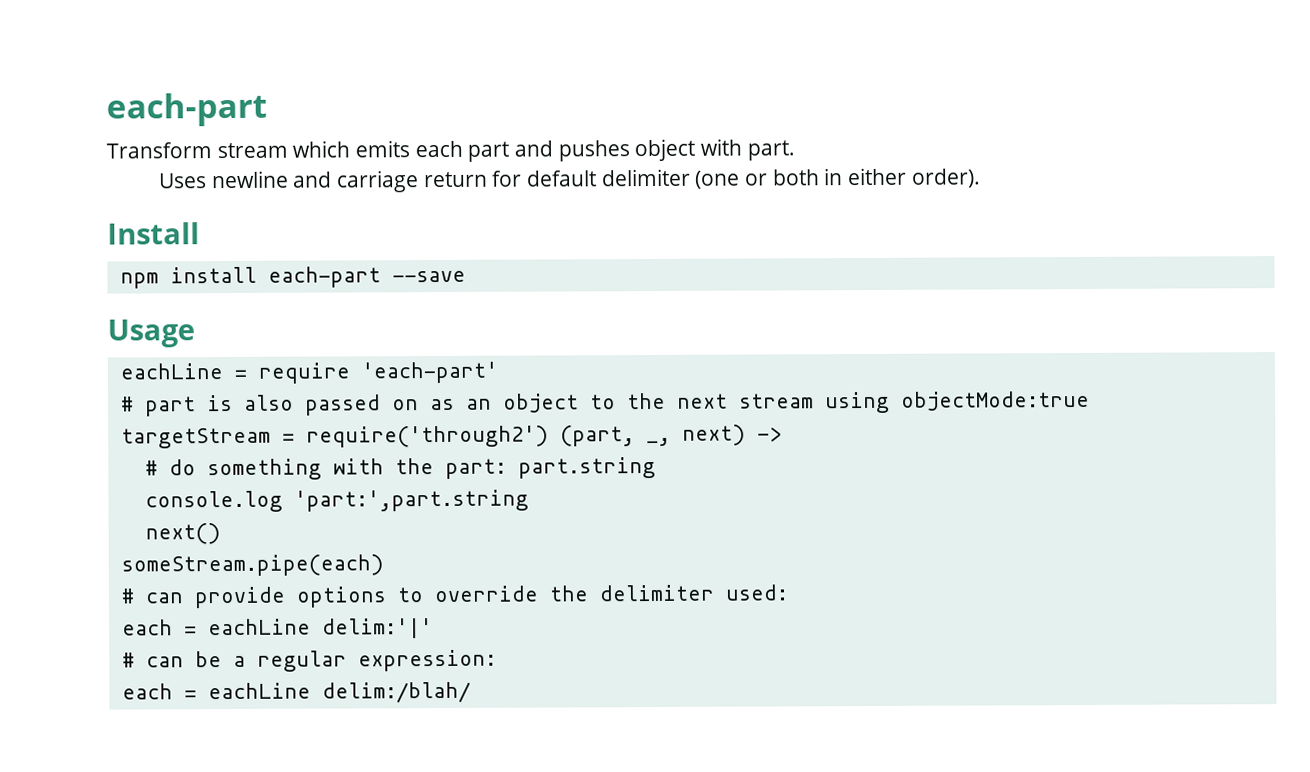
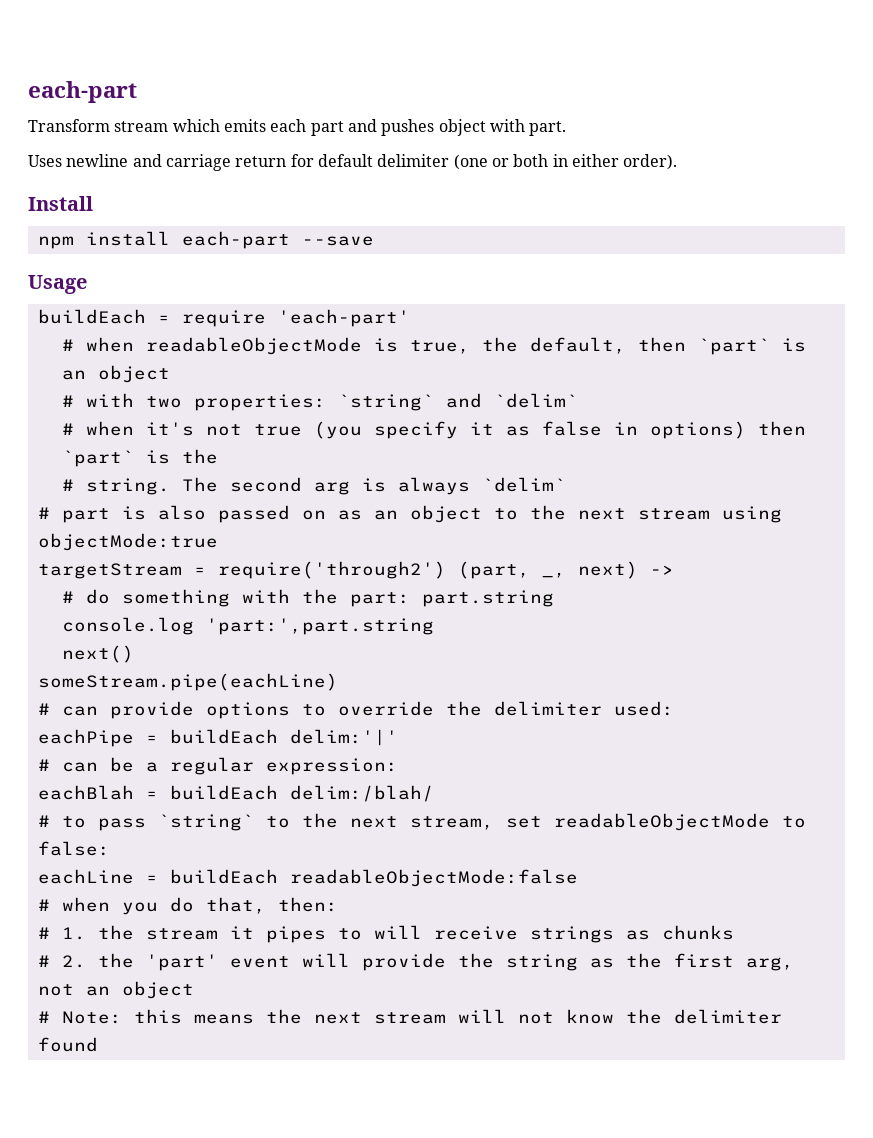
[119,363,223,380] eachLine -> [37,309,146,324] buildEach
(498, 372) none -> [61,337,806,355] [61,365,170,383] [61,393,578,411] [61,421,806,439] [61,449,218,467] [61,477,566,495] // # when readableObjectMode is true, the default, then `part` is an object // # with two properties: `string` and `delim` // # when it's not true (you specify it as false in options) then `part` is the // # string. The second arg is always `delim`
[120,554,384,577] someStream.pipe(each) -> [37,673,338,691] someStream.pipe(eachLine)
[121,618,311,636] each = eachLine -> [37,729,278,747] eachPipe = buildEach
[121,681,471,704] each = eachLine delim:/blah/ -> [37,785,434,802] [37,813,806,831] [37,841,110,856] [37,869,578,887] [37,897,338,915] [37,925,734,943] [37,953,794,971] [37,981,194,999] [37,1009,782,1024] [37,1037,98,1052] eachBlah = buildEach delim:/blah/ // # to pass `string` to the next stream, set readableObjectMode to false: // eachLine = buildEach readableObjectMode:false // # when you do that, then: // # 1. the stream it pipes to will receive strings as chunks // # 2. the 'part' event will provide the string as the first arg, not an object // # Note: this means the next stream will not know the delimiter found

